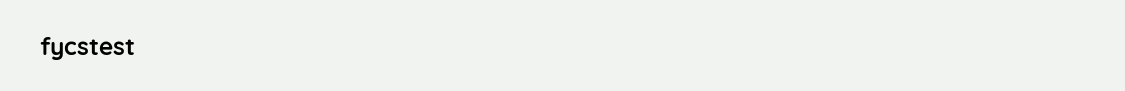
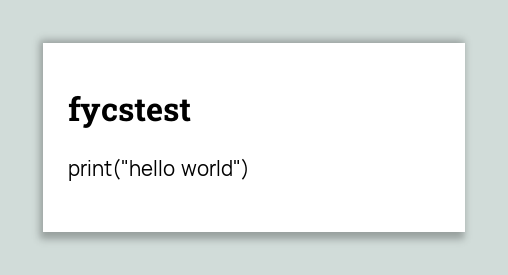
(135, 48) none -> [68,158,250,181] // print("hello world")

